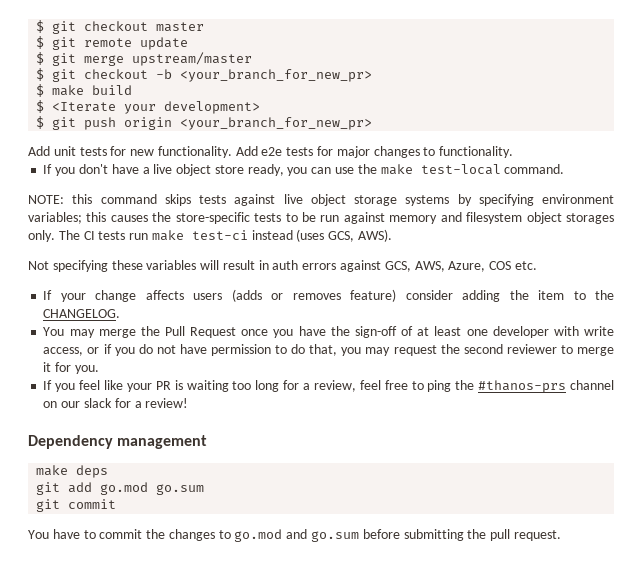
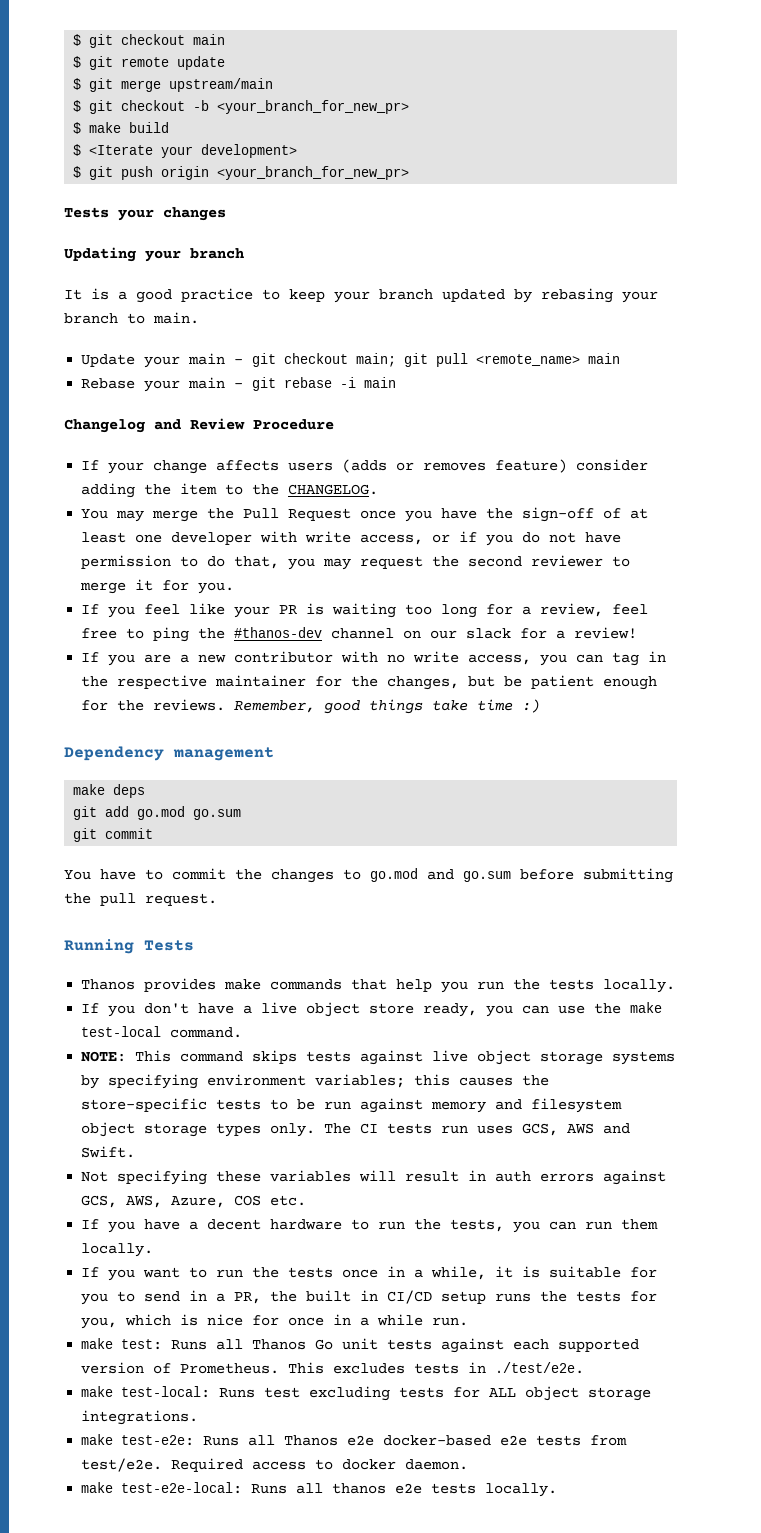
[36,20,205,34] $ git checkout master -> [73,34,226,48] $ git checkout main
[132,52,253,66] upstream/master -> [169,78,274,92] upstream/main
[28,146,514,158] [43,164,565,176] [28,194,614,206] [28,212,615,224] [28,229,393,242] [28,260,537,272] Add unit tests for new functionality. Add e2e tests for major changes to functionality. // If you don't have a live object store ready, you can use the make test-local command. // NOTE: this command skips tests against live object storage systems by specifying environment variables; this causes the store-specific tests to be run against memory and filesystem object storages only. The CI tests run make test-ci instead (uses GCS, AWS). // Not specifying these variables will result in auth errors against GCS, AWS, Azure, COS etc. -> [64,207,226,221] [64,247,244,262] [64,288,658,303] [64,312,199,324] [81,353,621,368] [81,377,397,392] [64,418,334,433] Tests your changes // Updating your branch // It is a good practice to keep your branch updated by rebasing your branch to main. // Update your main - git checkout main; git pull <remote_name> main // Rebase your main - git rebase -i main // Changelog and Review Procedure
[478,380,567,393] #thanos-prs -> [234,627,323,638] #thanos-dev
(189, 403) none -> [81,651,667,666] [81,675,658,690] [81,699,541,714] // If you are a new contributor with no write access, you can tag in the respective maintainer for the changes, but be patient enough for the reviews. Remember, good things take time :)
(561, 535) none -> [64,939,194,954] [81,978,676,993] [81,1002,663,1017] [81,1026,243,1038] [81,1050,676,1065] [81,1074,550,1089] [81,1098,623,1113] [81,1122,631,1137] [81,1146,136,1158] [81,1170,667,1185] [81,1195,307,1208] [81,1219,659,1233] [81,1243,154,1257] [81,1266,658,1281] [81,1290,658,1305] [81,1314,469,1329] [81,1338,640,1353] [81,1362,585,1374] [81,1386,652,1401] [81,1410,199,1425] [81,1434,628,1446] [81,1458,469,1472] [81,1482,558,1497] // Running Tests // Thanos provides make commands that help you run the tests locally. // If you don't have a live object store ready, you can use the make test-local command. // NOTE: This command skips tests against live object storage systems by specifying environment variables; this causes the store-specific tests to be run against memory and filesystem object storage types only. The CI tests run uses GCS, AWS and Swift. // Not specifying these variables will result in auth errors against GCS, AWS, Azure, COS etc. // If you have a decent hardware to run the tests, you can run them locally. // If you want to run the tests once in a while, it is suitable for you to send in a PR, the built in CI/CD setup runs the tests for you, which is nice for once in a while run. // make test: Runs all Thanos Go unit tests against each supported version of Prometheus. This excludes tests in ./test/e2e. // make test-local: Runs test excluding tests for ALL object storage integrations. // make test-e2e: Runs all Thanos e2e docker-based e2e tests from test/e2e. Required access to docker daemon. // make test-e2e-local: Runs all thanos e2e tests locally.

